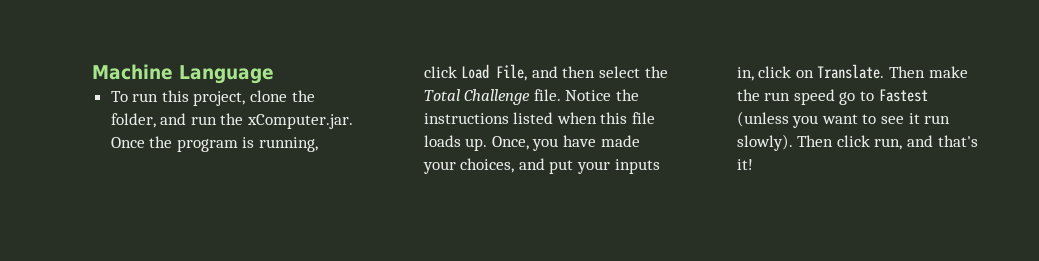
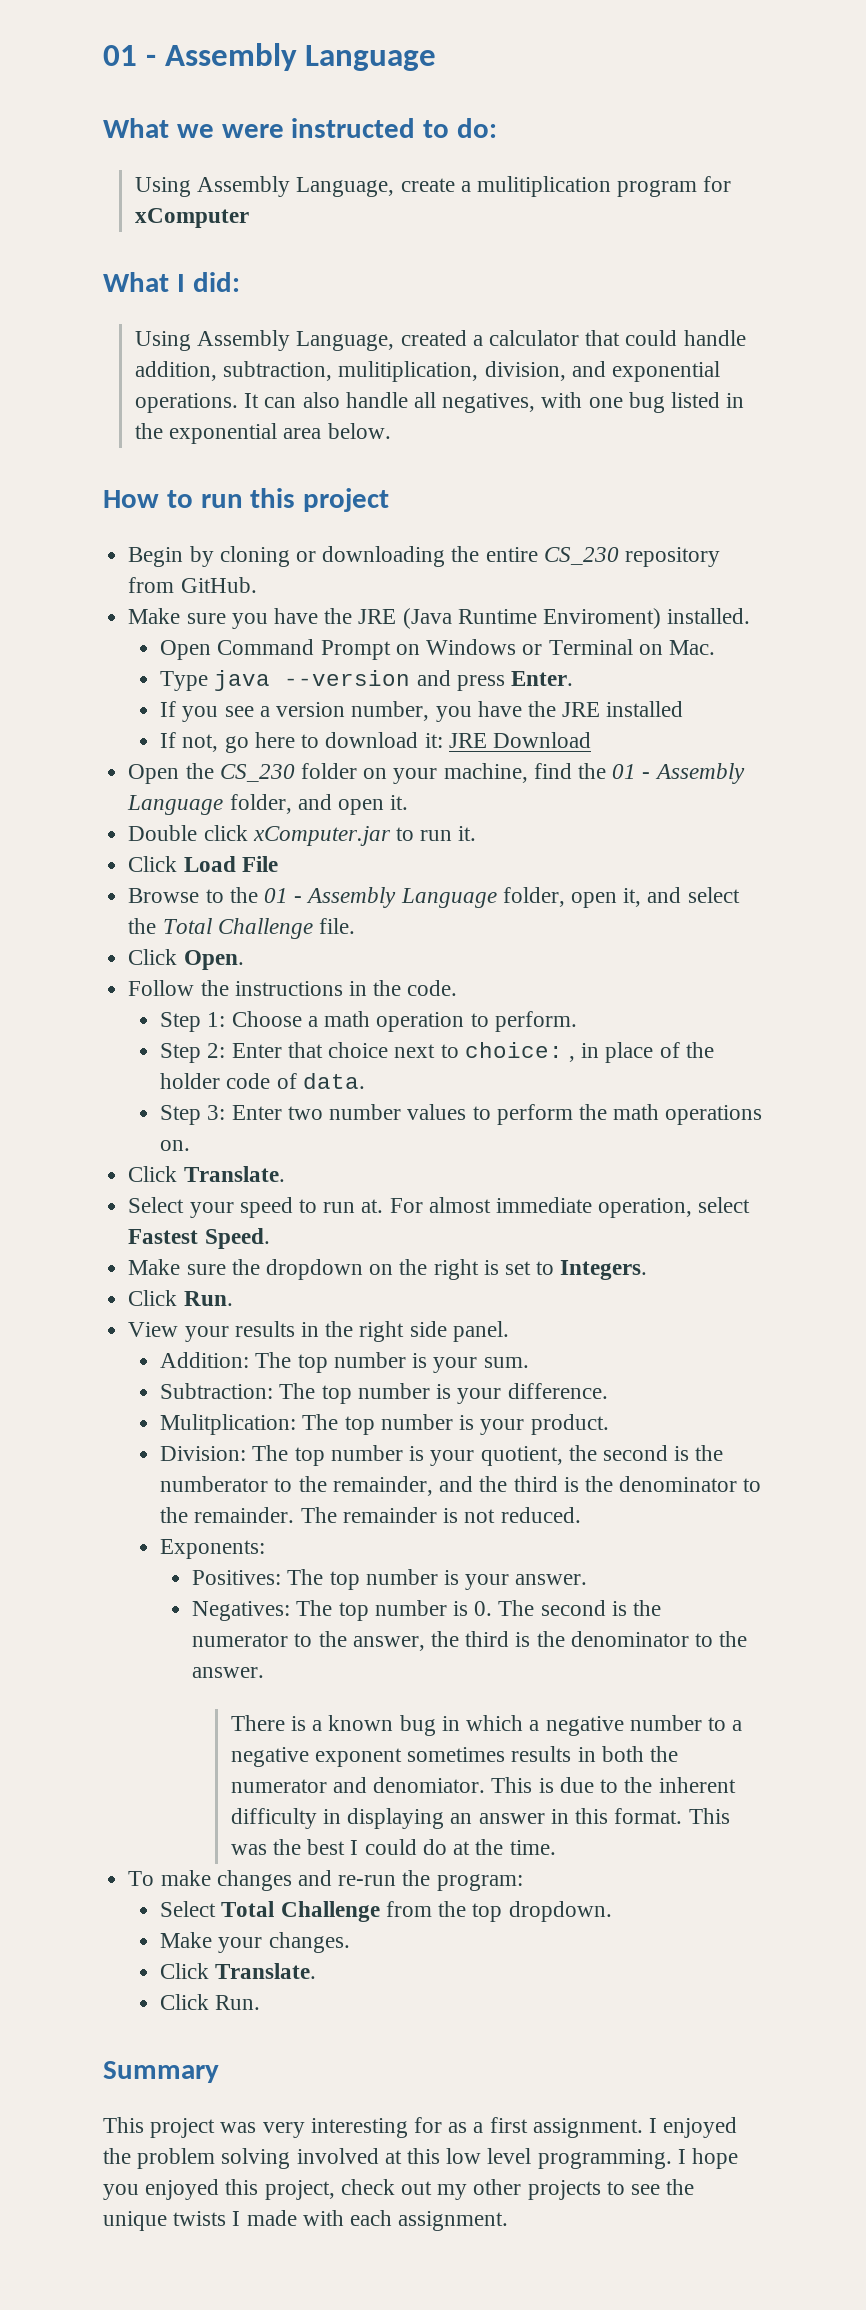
[92,64,274,84] [110,90,315,106] [110,113,354,129] [110,136,319,152] [423,64,596,81] Machine Language // To run this project, clone the folder, and run the xComputer.jar. Once the program is running, click Load File, and then -> [103,43,437,71] [103,118,498,138] [134,176,732,197] [134,208,249,228] [103,272,240,292] [134,330,746,351] [134,361,721,382] [134,392,745,413] [134,423,391,444] [103,488,390,512] [128,546,720,567] [128,577,257,593] [128,608,751,629] [160,639,715,660] [160,670,574,691] [160,701,684,722] [160,732,591,753] [128,763,745,784] [127,794,409,815] [128,825,477,846] [128,856,278,872] [128,887,682,908] 01 - Assembly Language // What we were instructed to do: // Using Assembly Language, create a mulitiplication program for xComputer // What I did: // Using Assembly Language, created a calculator that could handle addition, subtraction, mulitiplication, division, and exponential operations. It can also handle all negatives, with one bug listed in the exponential area below. // How to run this project // Begin by cloning or downloading the entire CS_230 repository from GitHub. // Make sure you have the JRE (Java Runtime Enviroment) installed. // Open Command Prompt on Windows or Terminal on Mac. // Type java --version and press Enter. // If you see a version number, you have the JRE installed // If not, go here to download it: JRE Download // Open the CS_230 folder on your machine, find the 01 - Assembly Language folder, and open it. // Double click xComputer.jar to run it. // Click Load File // Browse to the 01 - Assembly Language folder, open it, and
[565,89,640,101] [423,112,656,124] [423,135,640,151] [422,158,660,174] [736,64,968,81] [736,89,928,105] [736,111,951,128] [736,134,978,151] [736,159,753,170] Notice the instructions listed when this file loads up. Once, you have made your choices, and put your inputs in, click on Translate. Then make the run speed go to Fastest (unless you want to see it run slowly). Then click run, and that's it! -> [128,949,244,970] [128,980,458,996] [160,1011,577,1032] [160,1042,714,1063] [160,1073,365,1089] [160,1104,763,1125] [160,1140,191,1151] [128,1166,285,1182] [128,1197,751,1218] [128,1228,270,1249] [128,1259,648,1280] [128,1290,233,1306] [128,1321,509,1342] [160,1352,529,1373] [160,1383,608,1404] [160,1414,609,1435] [160,1445,724,1466] [160,1476,762,1496] [160,1507,581,1523] [160,1539,266,1559] [192,1569,588,1590] [192,1600,662,1621] [192,1631,748,1651] [192,1667,265,1678] [230,1715,743,1736] [230,1746,679,1767] [230,1777,736,1793] [230,1808,730,1829] [230,1839,556,1855] [128,1870,523,1891] [160,1901,612,1922] [160,1932,350,1953] [160,1963,317,1979] [160,1994,261,2010] [103,2061,219,2083] [103,2117,738,2138] [103,2148,739,2169] [103,2179,695,2200] [103,2210,509,2231] // Click Open. // Follow the instructions in the code. // Step 1: Choose a math operation to perform. // Step 2: Enter that choice next to choice: , in place of the holder code of data. // Step 3: Enter two number values to perform the math operations on. // Click Translate. // Select your speed to run at. For almost immediate operation, select Fastest Speed. // Make sure the dropdown on the right is set to Integers. // Click Run. // View your results in the right side panel. // Addition: The top number is your sum. // Subtraction: The top number is your difference. // Mulitplication: The top number is your product. // Division: The top number is your quotient, the second is the numberator to the remainder, and the third is the denominator to the remainder. The remainder is not reduced. // Exponents: // Positives: The top number is your answer. // Negatives: The top number is 0. The second is the numerator to the answer, the third is the denominator to the answer. // There is a known bug in which a negative number to a negative exponent sometimes results in both the numerator and denomiator. This is due to the inherent difficulty in displaying an answer in this format. This was the best I could do at the time. // To make changes and re-run the program: // Select Total Challenge from the top dropdown. // Make your changes. // Click Translate. // Click Run. // Summary // This project was very interesting for as a first assignment. I enjoyed the problem solving involved at this low level programming. I hope you enjoyed this project, check out my other projects to see the unique twists I made with each assignment.

